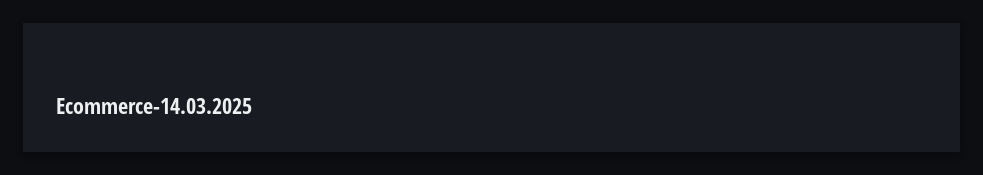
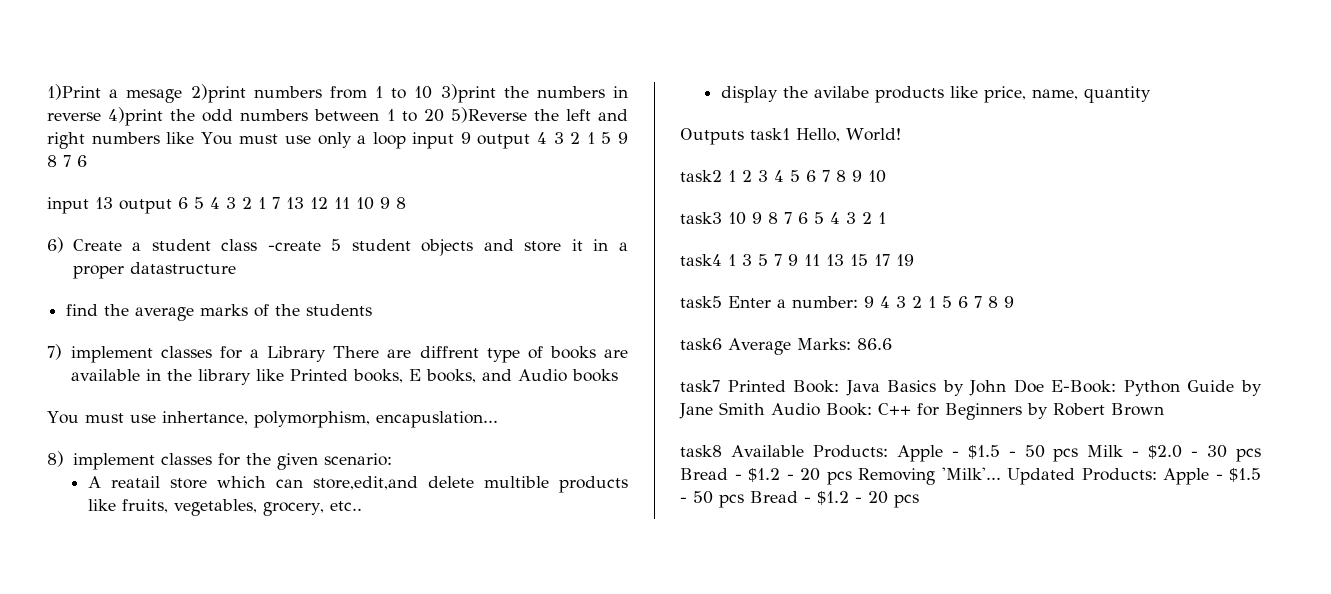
[56,98,252,114] Ecommerce-14.03.2025 -> [47,84,629,103] [47,107,628,126] [47,132,628,149] [47,155,87,167] [47,197,406,214] [47,237,629,256] [72,262,236,279] [66,304,373,321] [47,344,629,363] [70,369,618,385] [47,411,498,428] [47,451,392,470] [88,476,628,493] [88,499,363,516] [721,86,1152,103] [680,128,901,145] [680,170,886,183] [680,212,886,225] [680,254,914,266] [680,296,1014,308] [680,338,892,355] [680,379,1262,396] [679,402,1164,420] [680,445,1261,462] [680,467,1261,485] [680,491,919,508] 1)Print a mesage 2)print numbers from 1 to 10 3)print the numbers in reverse 4)print the odd numbers between 1 to 20 5)Reverse the left and right numbers like You must use only a loop input 9 output 4 3 2 1 5 9 8 7 6 // input 13 output 6 5 4 3 2 1 7 13 12 11 10 9 8 // 6) Create a student class -create 5 student objects and store it in a proper datastructure // find the average marks of the students // 7) implement classes for a Library There are diffrent type of books are available in the library like Printed books, E books, and Audio books // You must use inhertance, polymorphism, encapuslation... // 8) implement classes for the given scenario: // A reatail store which can store,edit,and delete multible products like fruits, vegetables, grocery, etc.. // display the avilabe products like price, name, quantity // Outputs task1 Hello, World! // task2 1 2 3 4 5 6 7 8 9 10 // task3 10 9 8 7 6 5 4 3 2 1 // task4 1 3 5 7 9 11 13 15 17 19 // task5 Enter a number: 9 4 3 2 1 5 6 7 8 9 // task6 Average Marks: 86.6 // task7 Printed Book: Java Basics by John Doe E-Book: Python Guide by Jane Smith Audio Book: C++ for Beginners by Robert Brown // task8 Available Products: Apple - $1.5 - 50 pcs Milk - $2.0 - 30 pcs Bread - $1.2 - 20 pcs Removing 'Milk'... Updated Products: Apple - $1.5 - 50 pcs Bread - $1.2 - 20 pcs

